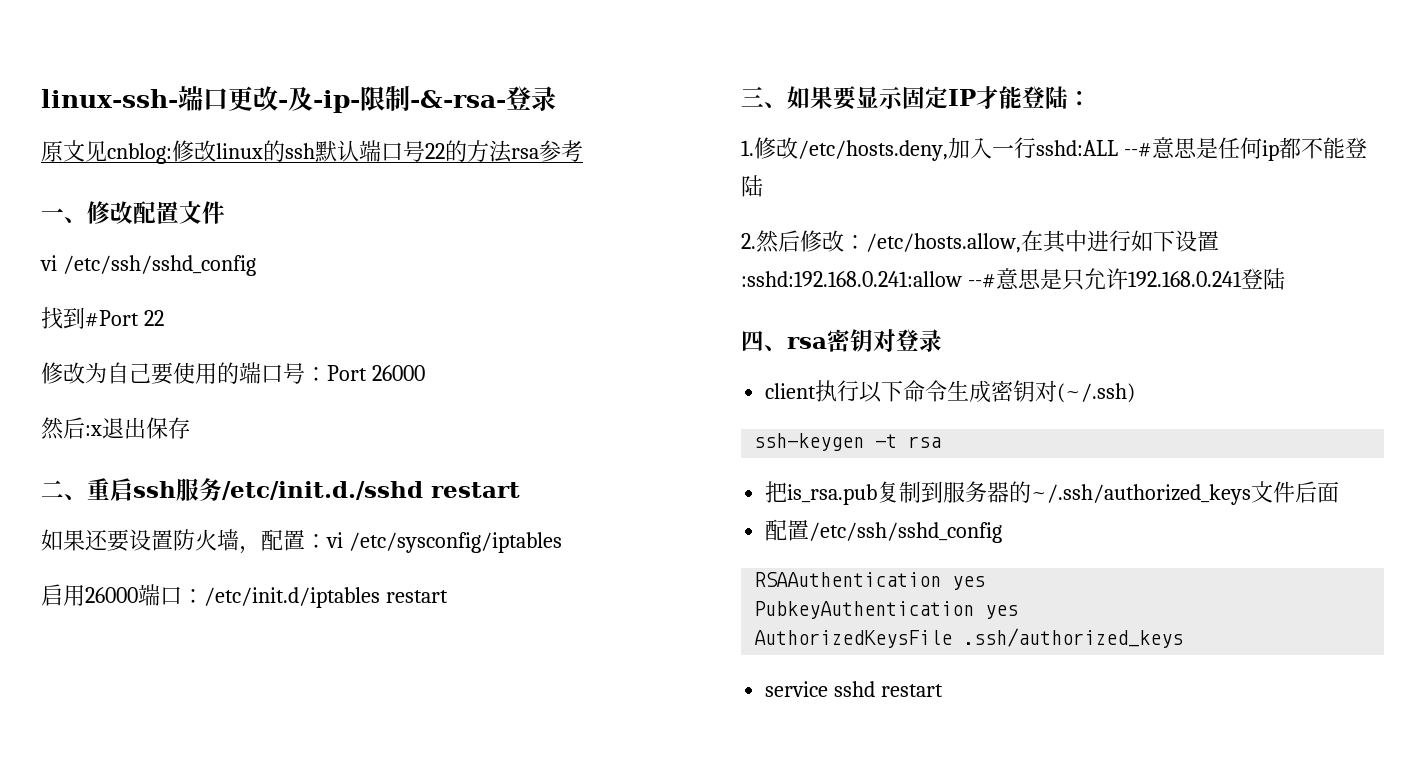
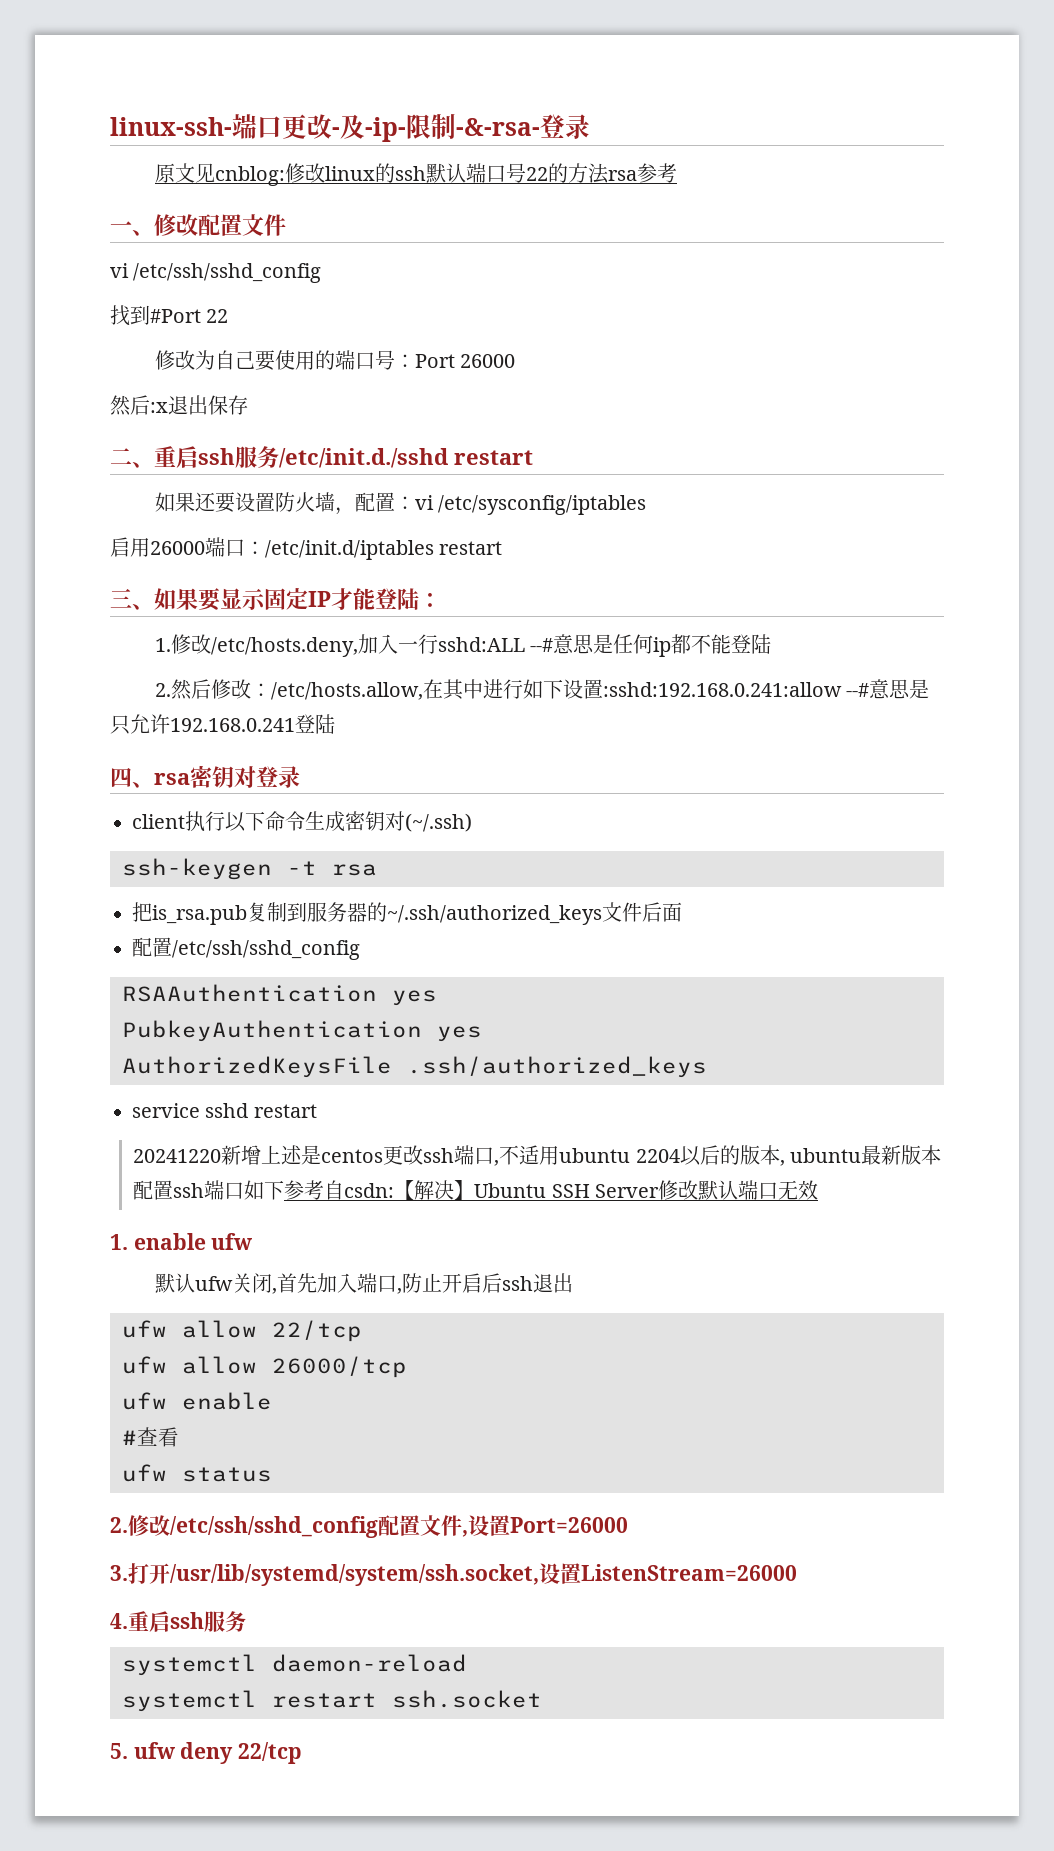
(944, 690) none -> [133,1145,942,1166] [133,1180,819,1200] [110,1233,253,1250] [155,1273,574,1294] [122,1320,362,1342] [122,1356,407,1378] [122,1392,272,1410] [122,1427,179,1447] [122,1464,272,1482] [110,1515,628,1538] [110,1563,797,1586] [110,1611,246,1632] [122,1654,467,1676] [122,1690,542,1712] [110,1742,303,1764] // 20241220新增上述是centos更改ssh端口,不适用ubuntu 2204以后的版本, ubuntu最新版本配置ssh端口如下参考自csdn:【解决】Ubuntu SSH Server修改默认端口无效 // 1. enable ufw // 默认ufw关闭,首先加入端口,防止开启后ssh退出 // ufw allow 22/tcp // ufw allow 26000/tcp // ufw enable // #查看 // ufw status // 2.修改/etc/ssh/sshd_config配置文件,设置Port=26000 // 3.打开/usr/lib/systemd/system/ssh.socket,设置ListenStream=26000 // 4.重启ssh服务 // systemctl daemon-reload // systemctl restart ssh.socket // 5. ufw deny 22/tcp

